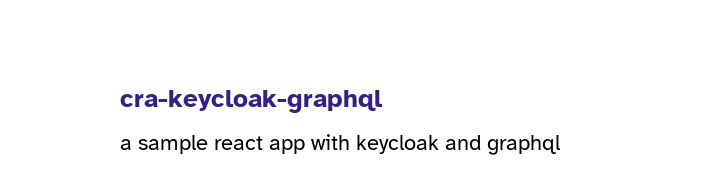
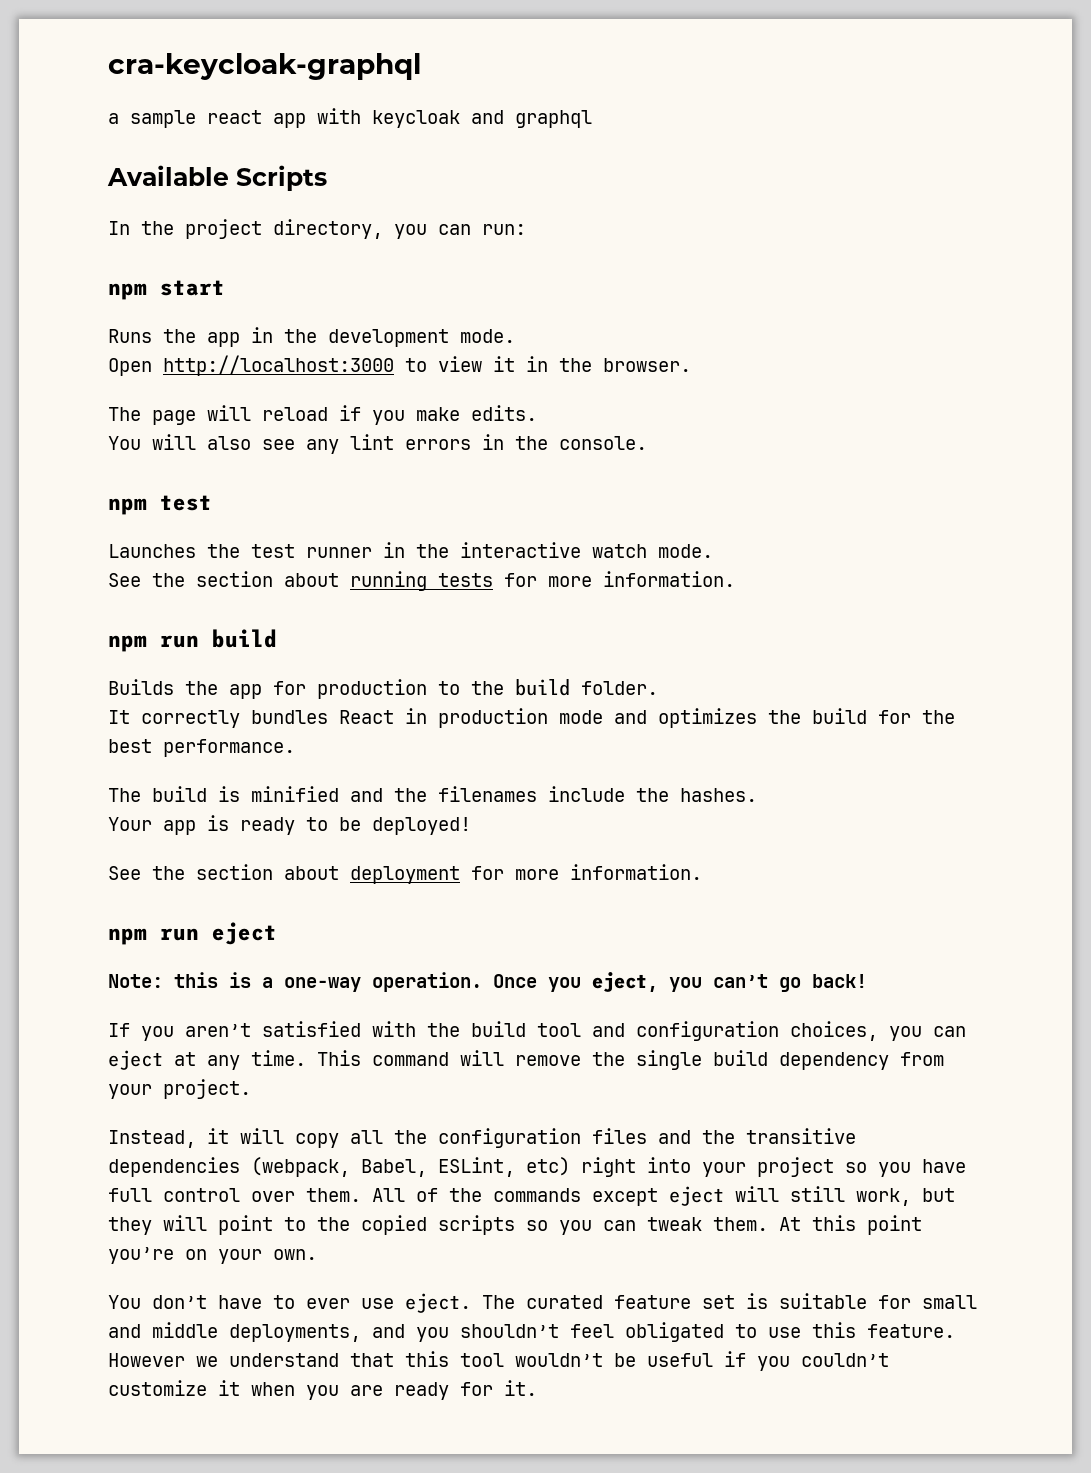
(560, 145) none -> [107,165,327,191] [108,219,526,239] [108,280,225,300] [108,327,515,347] [108,355,691,376] [108,405,537,425] [108,434,647,454] [108,495,212,515] [108,542,713,558] [108,571,735,591] [108,629,277,652] [108,679,658,699] [108,708,955,728] [108,739,295,757] [108,786,757,802] [108,815,471,835] [108,864,702,884] [108,922,277,945] [108,972,867,992] [108,1021,966,1041] [108,1050,944,1070] [108,1079,251,1099] [108,1128,856,1148] [108,1157,966,1177] [108,1186,955,1206] [108,1215,922,1235] [108,1247,317,1264] [108,1293,977,1313] [108,1322,955,1342] [108,1351,889,1371] [108,1380,537,1400] // Available Scripts // In the project directory, you can run: // npm start // Runs the app in the development mode. // Open http://localhost:3000 to view it in the browser. // The page will reload if you make edits. // You will also see any lint errors in the console. // npm test // Launches the test runner in the interactive watch mode. // See the section about running tests for more information. // npm run build // Builds the app for production to the build folder. // It correctly bundles React in production mode and optimizes the build for the best performance. // The build is minified and the filenames include the hashes. // Your app is ready to be deployed! // See the section about deployment for more information. // npm run eject // Note: this is a one-way operation. Once you eject, you can’t go back! // If you aren’t satisfied with the build tool and configuration choices, you can eject at any time. This command will remove the single build dependency from your project. // Instead, it will copy all the configuration files and the transitive dependencies (webpack, Babel, ESLint, etc) right into your project so you have full control over them. All of the commands except eject will still work, but they will point to the copied scripts so you can tweak them. At this point you’re on your own. // You don’t have to ever use eject. The curated feature set is suitable for small and middle deployments, and you shouldn’t feel obligated to use this feature. However we understand that this tool wouldn’t be useful if you couldn’t customize it when you are ready for it.

